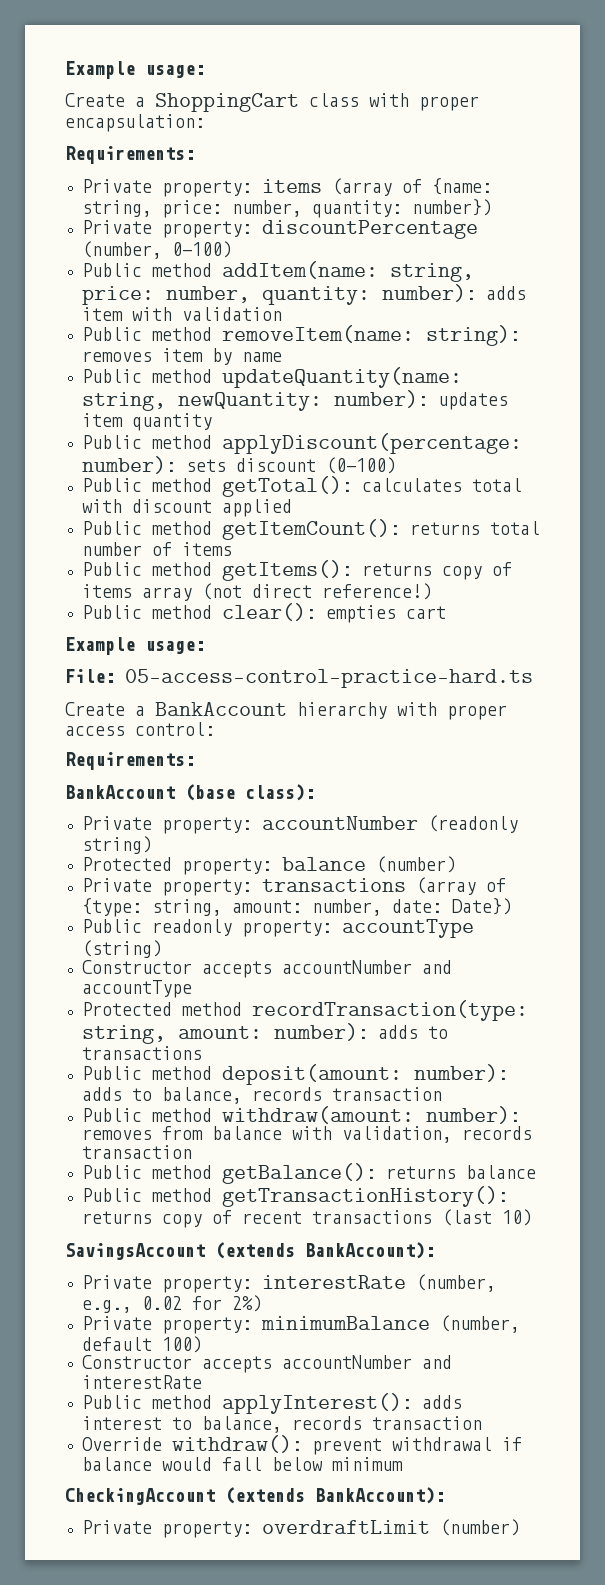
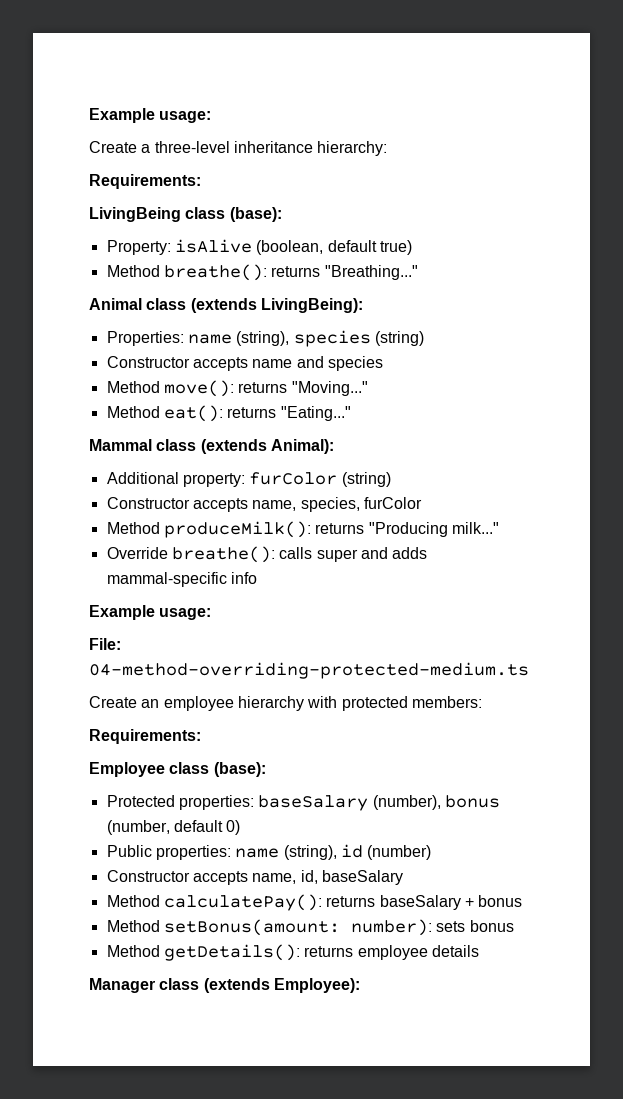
[155,93,479,112] [65,114,205,132] [65,146,195,164] [81,178,492,197] [81,199,492,218] [81,220,478,239] [81,241,232,259] [81,261,474,282] [81,284,526,305] [81,307,282,321] [81,325,520,346] [81,348,282,365] [81,367,462,388] [81,390,508,411] [81,413,212,431] [81,433,522,454] [81,456,396,474] [81,476,522,497] [81,499,292,517] [81,519,540,540] [81,542,232,556] [81,560,512,581] [81,583,432,601] [81,603,446,623] ShoppingCart class with proper encapsulation: // Requirements: // Private property: items (array of {name: string, price: number, quantity: number}) // Private property: discountPercentage (number, 0-100) // Public method addItem(name: string, price: number, quantity: number): adds item with validation // Public method removeItem(name: string): removes item by name // Public method updateQuantity(name: string, newQuantity: number): updates item quantity // Public method applyDiscount(percentage: number): sets discount (0-100) // Public method getTotal(): calculates total with discount applied // Public method getItemCount(): returns total number of items // Public method getItems(): returns copy of items array (not direct reference!) // Public method clear(): empties cart -> [154,141,388,156] [89,174,201,189] [89,207,282,222] [106,239,412,255] [106,264,418,281] [89,298,363,313] [106,330,424,347] [106,356,383,371] [106,380,368,397] [106,405,351,422] [89,439,334,454] [106,472,391,487] [106,497,422,512] [106,521,499,538] [106,546,428,563] [106,572,257,587] three-level inheritance hierarchy: // Requirements: // LivingBeing class (base): // Property: isAlive (boolean, default true) // Method breathe(): returns "Breathing..." // Animal class (extends LivingBeing): // Properties: name (string), species (string) // Constructor accepts name and species // Method move(): returns "Moving..." // Method eat(): returns "Eating..." // Mammal class (extends Animal): // Additional property: furColor (string) // Constructor accepts name, species, furColor // Method produceMilk(): returns "Producing milk..." // Override breathe(): calls super and adds mammal-specific info
[125,669,533,688] [65,702,507,720] [65,722,215,736] [65,752,195,770] [65,784,315,801] [81,815,518,834] [81,836,152,854] [81,856,456,875] [81,877,506,896] [81,898,512,917] [81,919,474,938] [81,940,162,958] [81,960,452,978] [81,980,192,998] [81,1000,528,1021] [81,1023,448,1044] [81,1046,202,1060] [81,1064,508,1085] [81,1087,442,1104] [81,1106,520,1124] [81,1126,532,1143] [81,1145,192,1159] [81,1163,536,1184] [81,1186,508,1207] [81,1209,532,1228] [65,1242,435,1260] [81,1274,496,1293] [81,1295,262,1313] [81,1315,520,1334] [81,1336,202,1353] [81,1355,452,1373] [81,1375,202,1389] [81,1393,462,1414] [81,1416,482,1433] [81,1435,522,1455] [81,1457,403,1471] [65,1487,445,1505] [81,1519,520,1538] 05-access-control-practice-hard.ts // Create a BankAccount hierarchy with proper access control: // Requirements: // BankAccount (base class): // Private property: accountNumber (readonly string) // Protected property: balance (number) // Private property: transactions (array of {type: string, amount: number, date: Date}) // Public readonly property: accountType (string) // Constructor accepts accountNumber and accountType // Protected method recordTransaction(type: string, amount: number): adds to transactions // Public method deposit(amount: number): adds to balance, records transaction // Public method withdraw(amount: number): removes from balance with validation, records transaction // Public method getBalance(): returns balance // Public method getTransactionHistory(): returns copy of recent transactions (last 10) // SavingsAccount (extends BankAccount): // Private property: interestRate (number, e.g., 0.02 for 2%) // Private property: minimumBalance (number, default 100) // Constructor accepts accountNumber and interestRate // Public method applyInterest(): adds interest to balance, records transaction // Override withdraw(): prevent withdrawal if balance would fall below minimum // CheckingAccount (extends BankAccount): // Private property: overdraftLimit (number) -> [89,662,529,679] [89,696,482,711] [89,729,201,744] [89,762,266,777] [106,795,500,811] [106,820,241,835] [106,844,432,860] [106,870,403,885] [106,894,523,911] [106,919,514,936] [106,944,479,961] [89,978,360,993] 04-method-overriding-protected-medium.ts // Create an employee hierarchy with protected members: // Requirements: // Employee class (base): // Protected properties: baseSalary (number), bonus (number, default 0) // Public properties: name (string), id (number) // Constructor accepts name, id, baseSalary // Method calculatePay(): returns baseSalary + bonus // Method setBonus(amount: number): sets bonus // Method getDetails(): returns employee details // Manager class (extends Employee):

